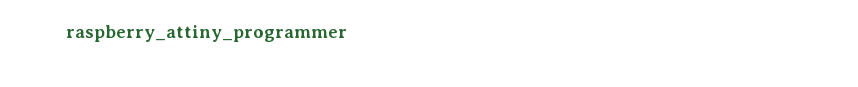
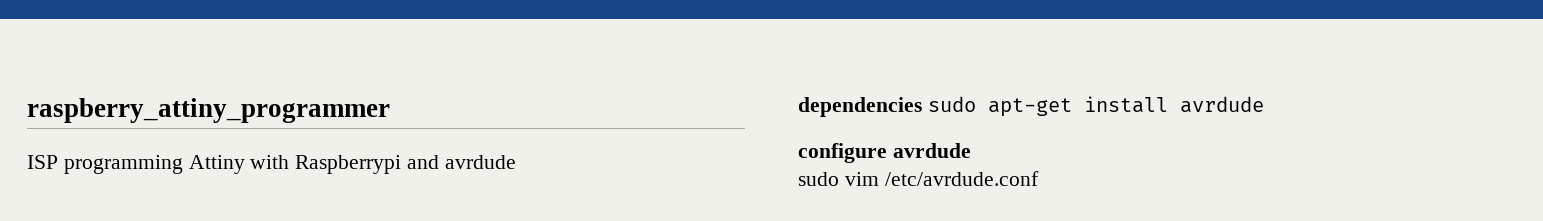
(347, 33) none -> [27,155,516,174] [798,96,1264,117] [798,143,971,163] [798,171,1039,186] // ISP programming Attiny with Raspberrypi and avrdude // dependencies sudo apt-get install avrdude // configure avrdude // sudo vim /etc/avrdude.conf

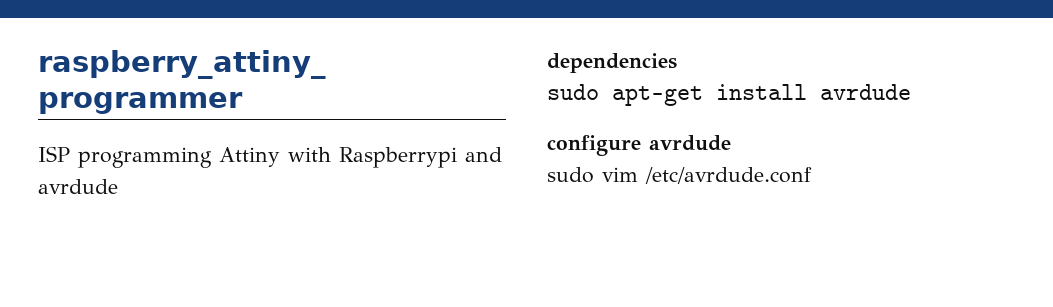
(922, 107) none -> (677, 63) //

